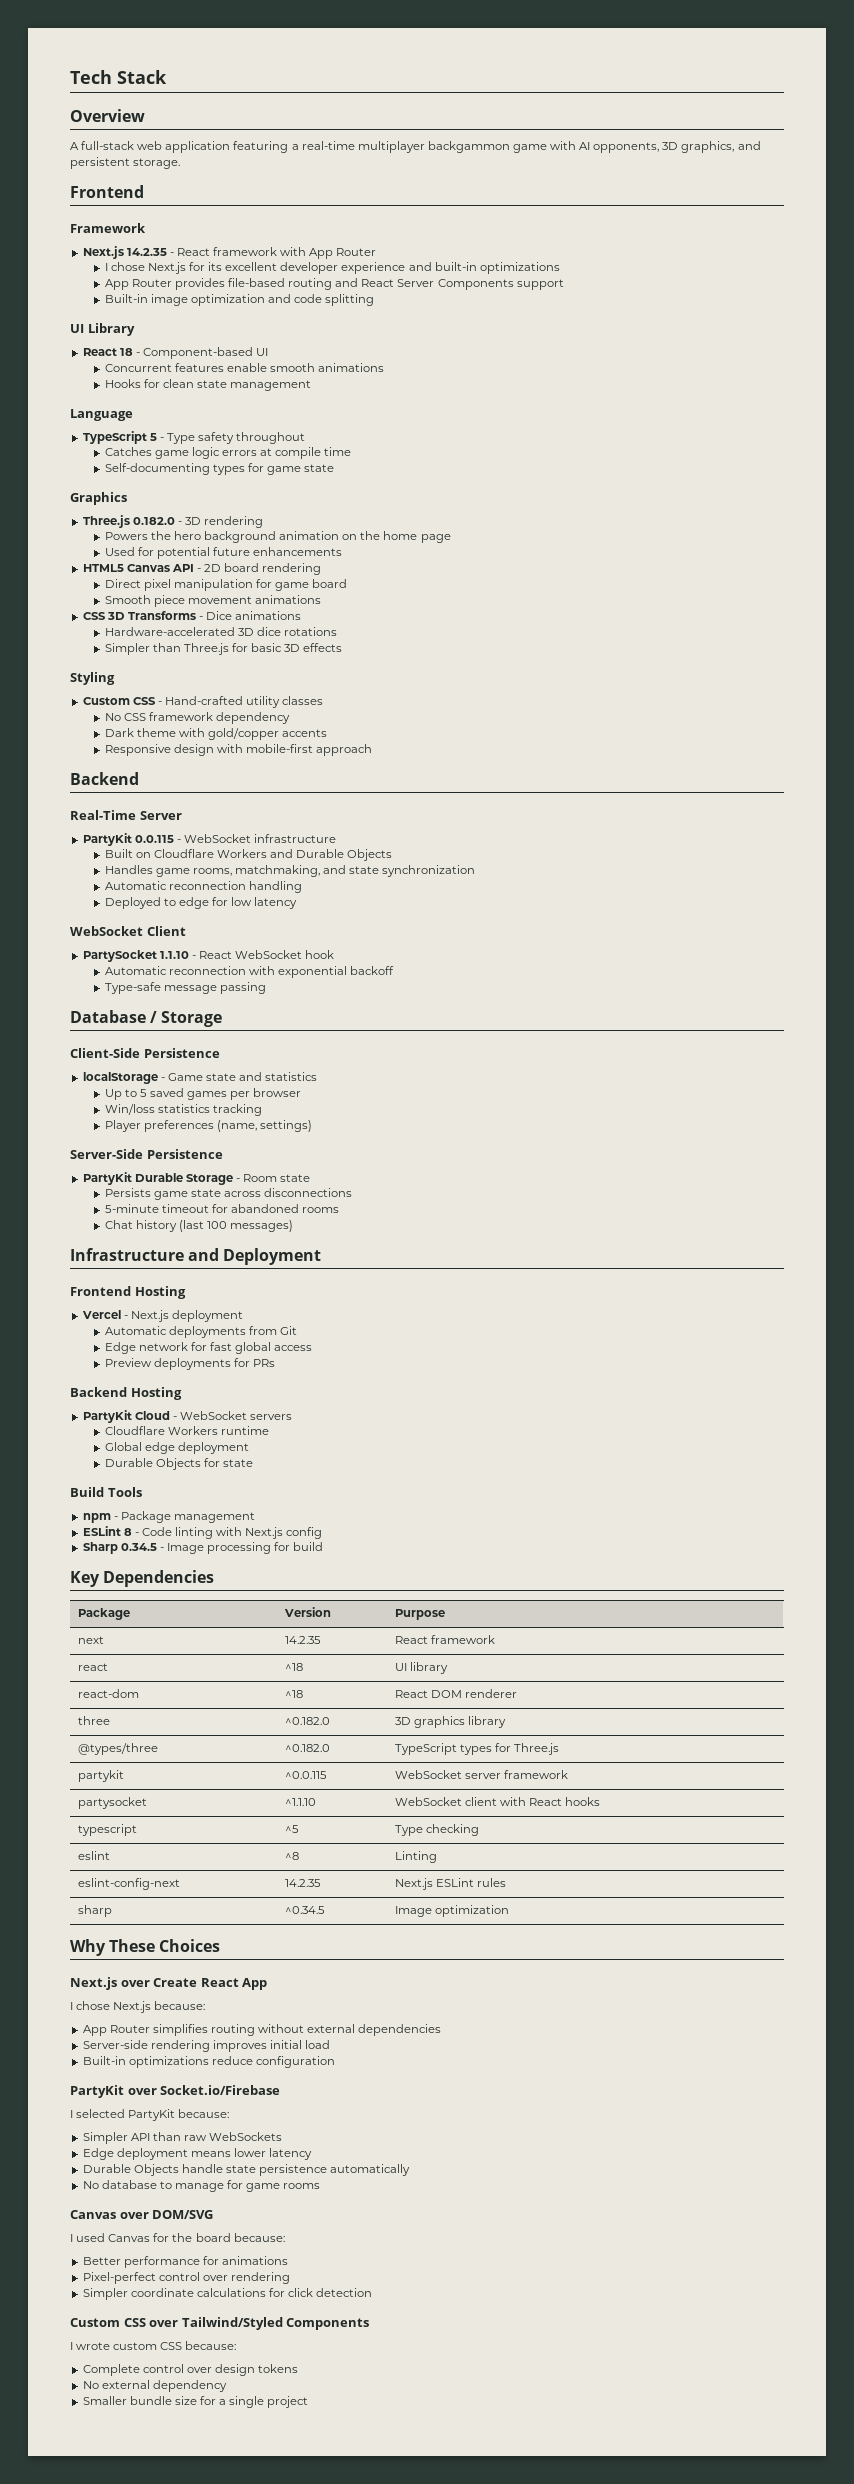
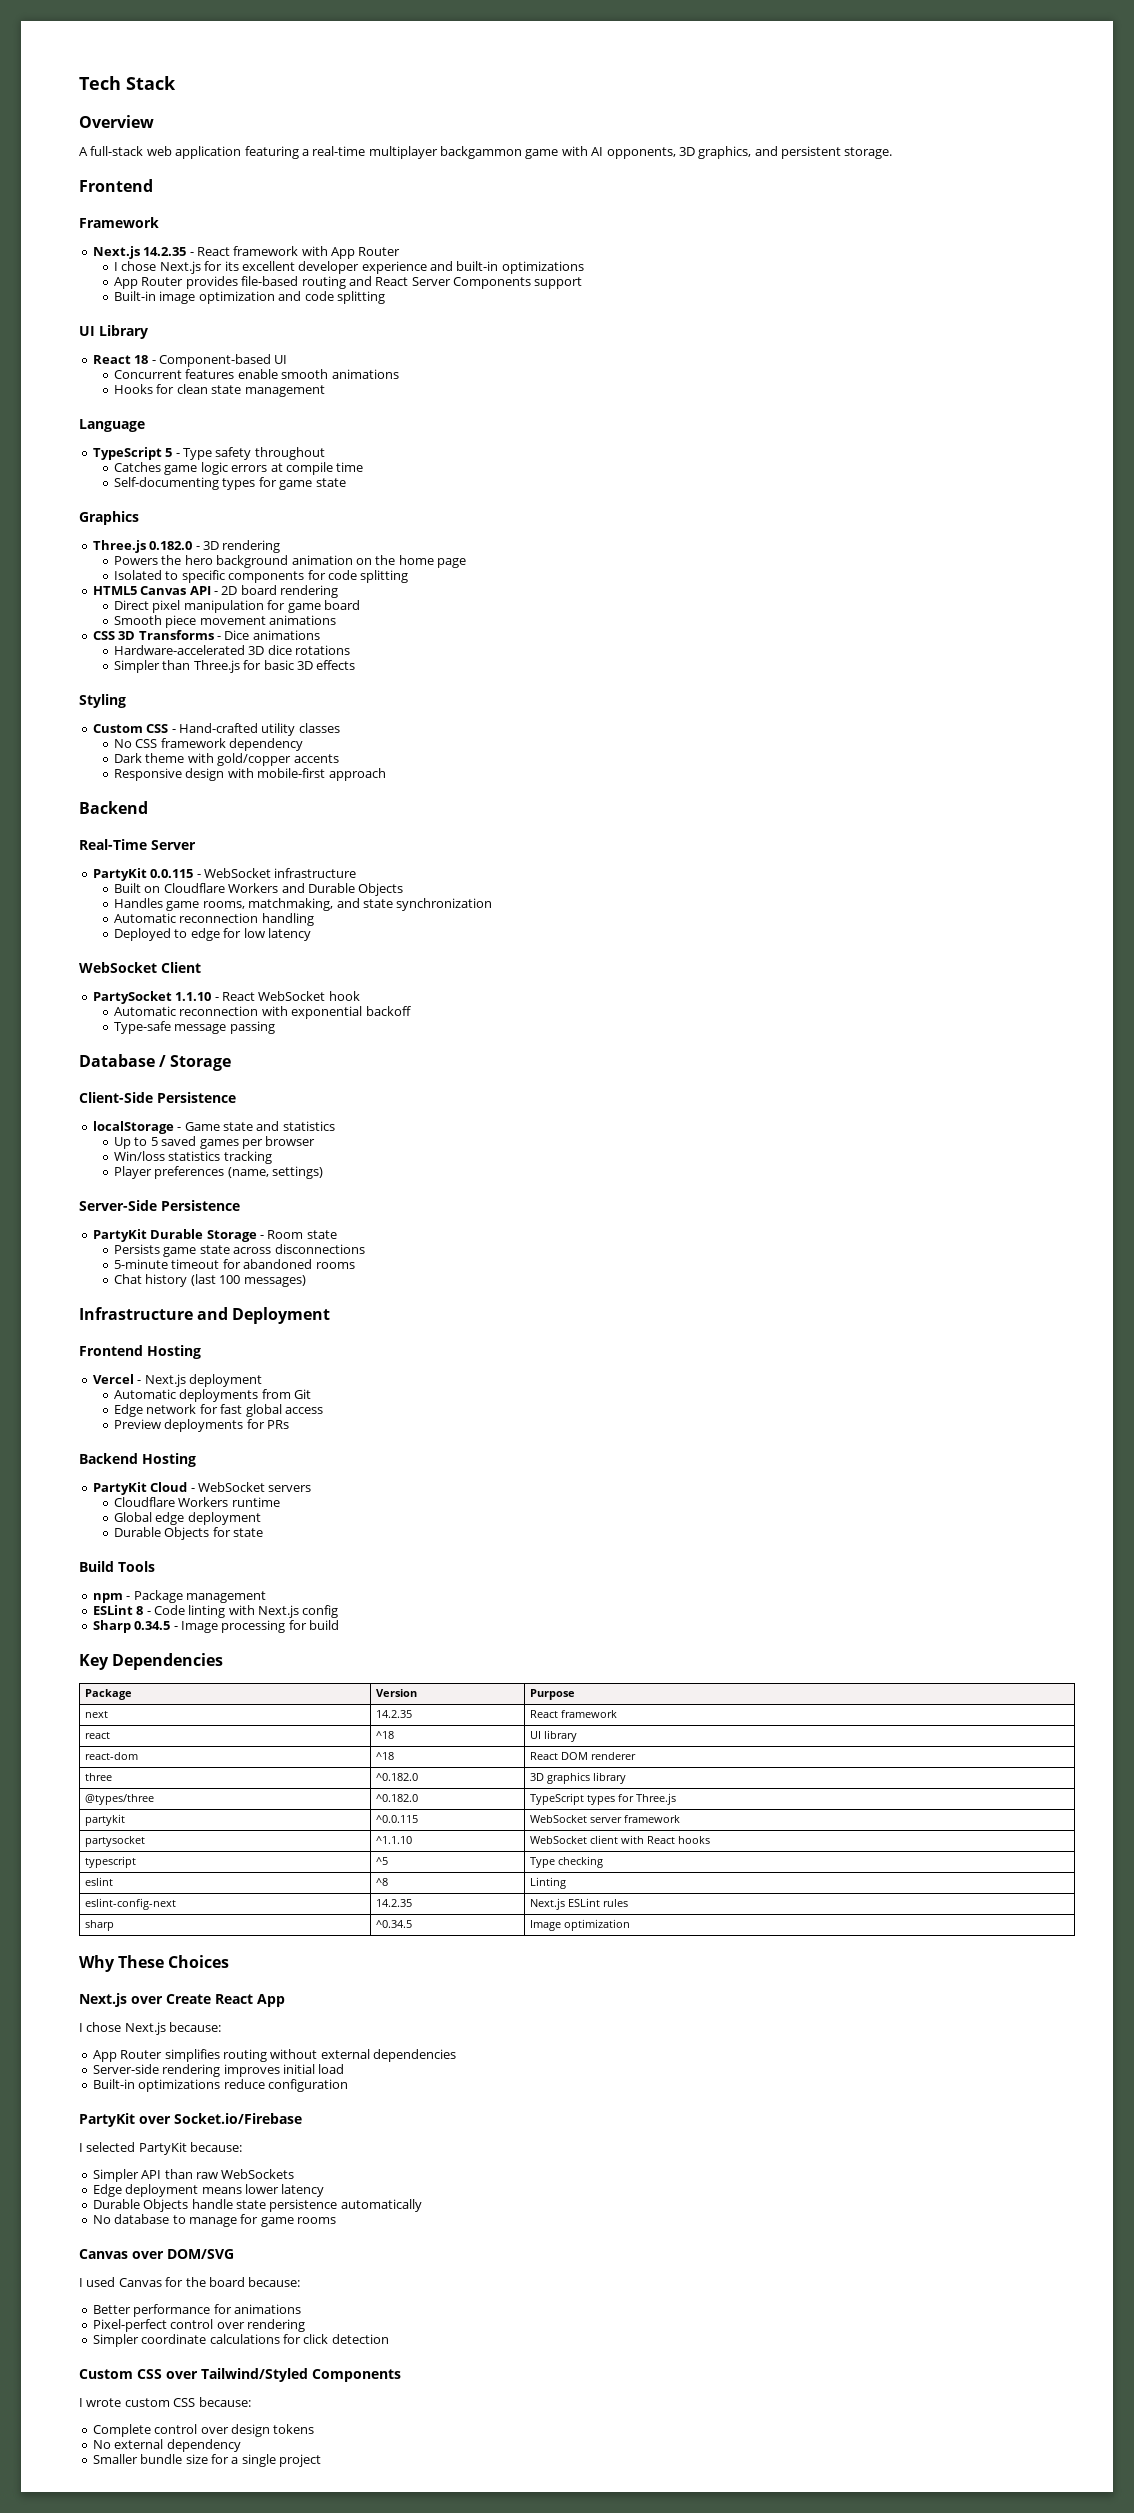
[104,547,343,559] Used for potential future enhancements -> [114,570,409,583] Isolated to specific components for code splitting

